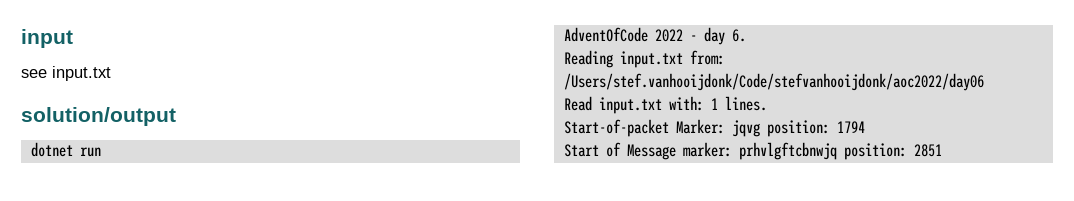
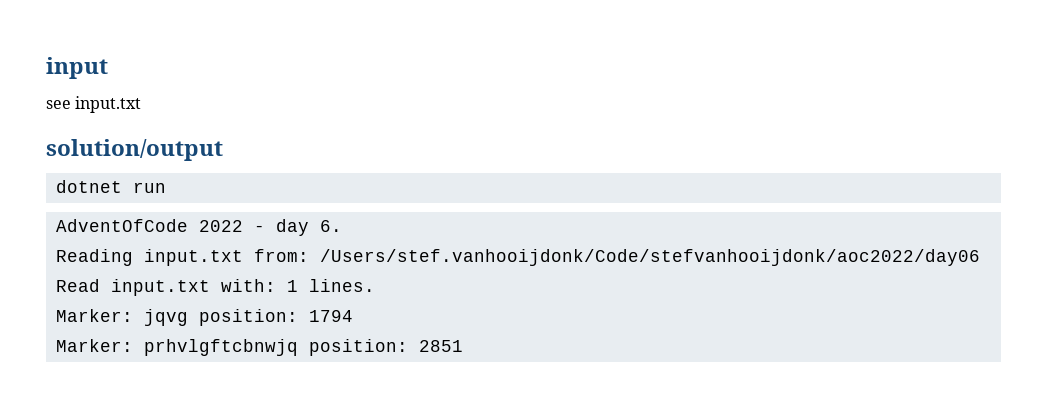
[563,119,669,137] Start-of-packet -> (375, 285) none
[563,142,732,160] Start of Message marker: -> [55,339,133,352] Marker:

